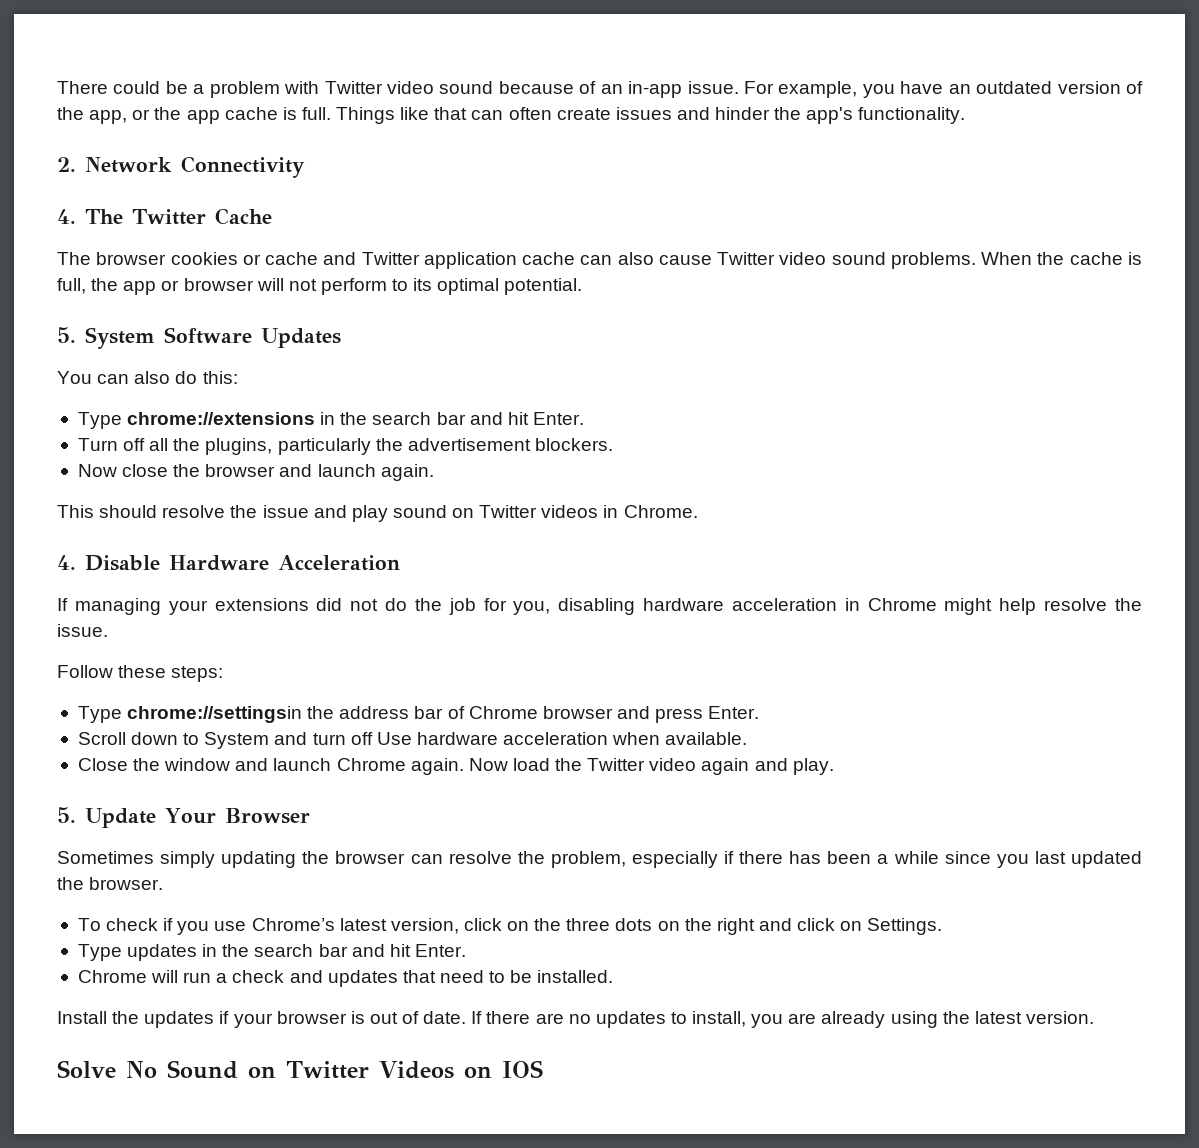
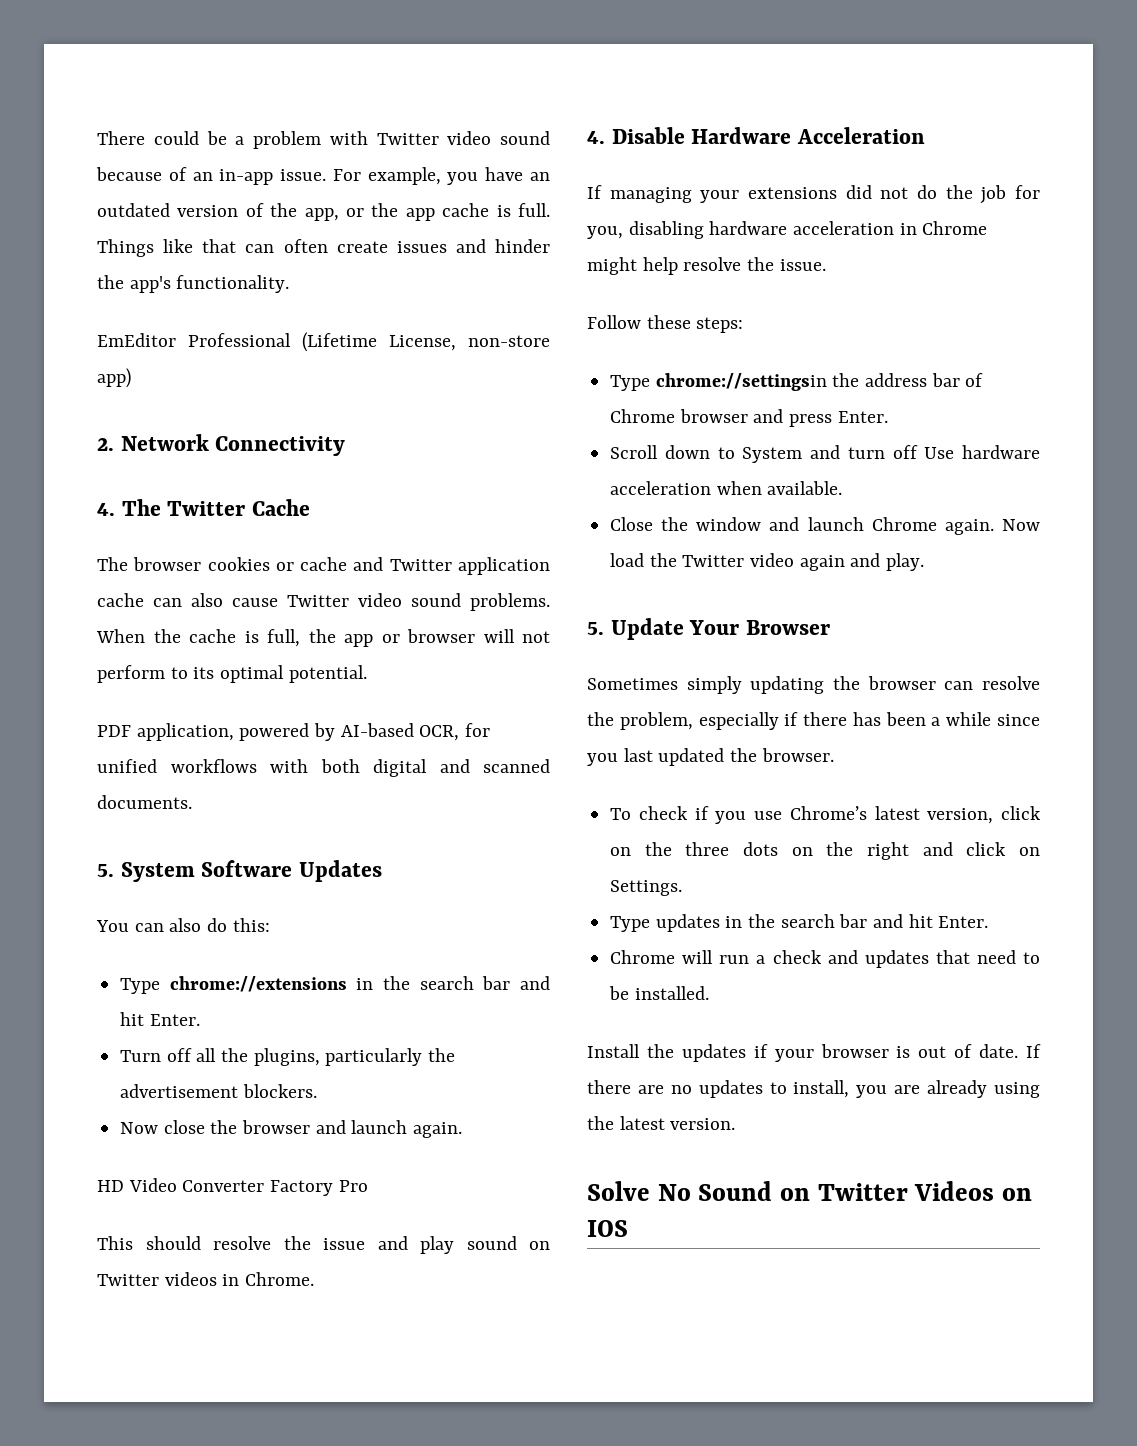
(966, 115) none -> [97,332,550,352] [97,368,131,388] // EmEditor Professional (Lifetime License, non-store app)
(583, 286) none -> [97,723,491,741] [97,759,550,777] [97,795,192,809] // PDF application, powered by AI-based OCR, for unified workflows with both digital and scanned documents.
(434, 472) none -> [97,1178,368,1196] // HD Video Converter Factory Pro

